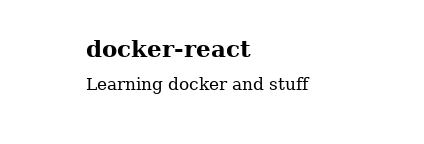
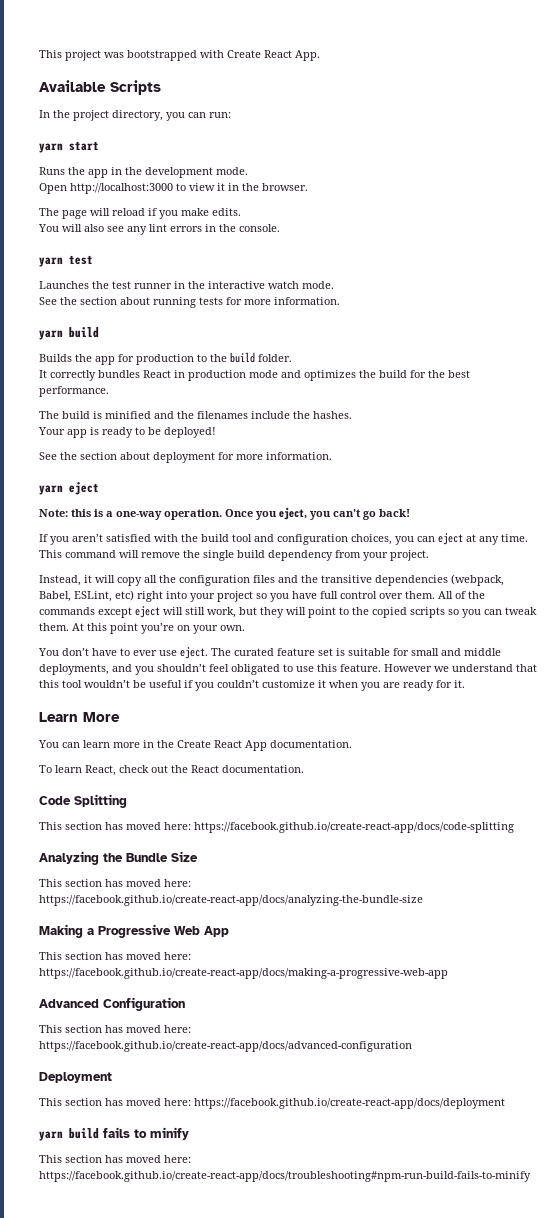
[86,40,251,57] [86,77,310,94] docker-react // Learning docker and stuff -> [39,50,320,61] [39,80,161,95] [39,110,231,121] [39,141,99,153] [39,167,248,178] [39,183,308,194] [39,208,241,219] [38,224,280,235] [39,255,93,267] [39,281,334,289] [39,297,340,308] [39,327,99,340] [39,352,292,365] [39,370,470,381] [39,386,109,397] [39,411,352,419] [38,427,216,438] [39,452,332,463] [39,482,99,495] [39,507,410,520] [39,533,528,545] [39,550,429,561] [39,574,504,586] [39,590,485,602] [39,606,537,618] [39,623,245,634] [38,647,501,659] [39,664,537,675] [39,680,465,691] [39,712,120,722] [38,740,352,751] [39,765,304,776] [39,794,127,808] [39,822,514,833] [39,851,198,865] [39,879,191,887] [39,895,423,906] [39,924,229,938] [39,952,191,960] [39,968,448,979] [39,997,185,1011] [39,1025,191,1033] [39,1041,412,1052] [39,1072,112,1083] [39,1098,505,1109] [39,1127,189,1141] [39,1155,191,1163] [39,1171,531,1182] This project was bootstrapped with Create React App. // Available Scripts // In the project directory, you can run: // yarn start // Runs the app in the development mode. // Open http://localhost:3000 to view it in the browser. // The page will reload if you make edits. // You will also see any lint errors in the console. // yarn test // Launches the test runner in the interactive watch mode. // See the section about running tests for more information. // yarn build // Builds the app for production to the build folder. // It correctly bundles React in production mode and optimizes the build for the best performance. // The build is minified and the filenames include the hashes. // Your app is ready to be deployed! // See the section about deployment for more information. // yarn eject // Note: this is a one-way operation. Once you eject, you can’t go back! // If you aren’t satisfied with the build tool and configuration choices, you can eject at any time. This command will remove the single build dependency from your project. // Instead, it will copy all the configuration files and the transitive dependencies (webpack, Babel, ESLint, etc) right into your project so you have full control over them. All of the commands except eject will still work, but they will point to the copied scripts so you can tweak them. At this point you’re on your own. // You don’t have to ever use eject. The curated feature set is suitable for small and middle deployments, and you shouldn’t feel obligated to use this feature. However we understand that this tool wouldn’t be useful if you couldn’t customize it when you are ready for it. // Learn More // You can learn more in the Create React App documentation. // To learn React, check out the React documentation. // Code Splitting // This section has moved here: https://facebook.github.io/create-react-app/docs/code-splitting // Analyzing the Bundle Size // This section has moved here: https://facebook.github.io/create-react-app/docs/analyzing-the-bundle-size // Making a Progressive Web App // This section has moved here: https://facebook.github.io/create-react-app/docs/making-a-progressive-web-app // Advanced Configuration // This section has moved here: https://facebook.github.io/create-react-app/docs/advanced-configuration // Deployment // This section has moved here: https://facebook.github.io/create-react-app/docs/deployment // yarn build fails to minify // This section has moved here: https://facebook.github.io/create-react-app/docs/troubleshooting#npm-run-build-fails-to-minify

